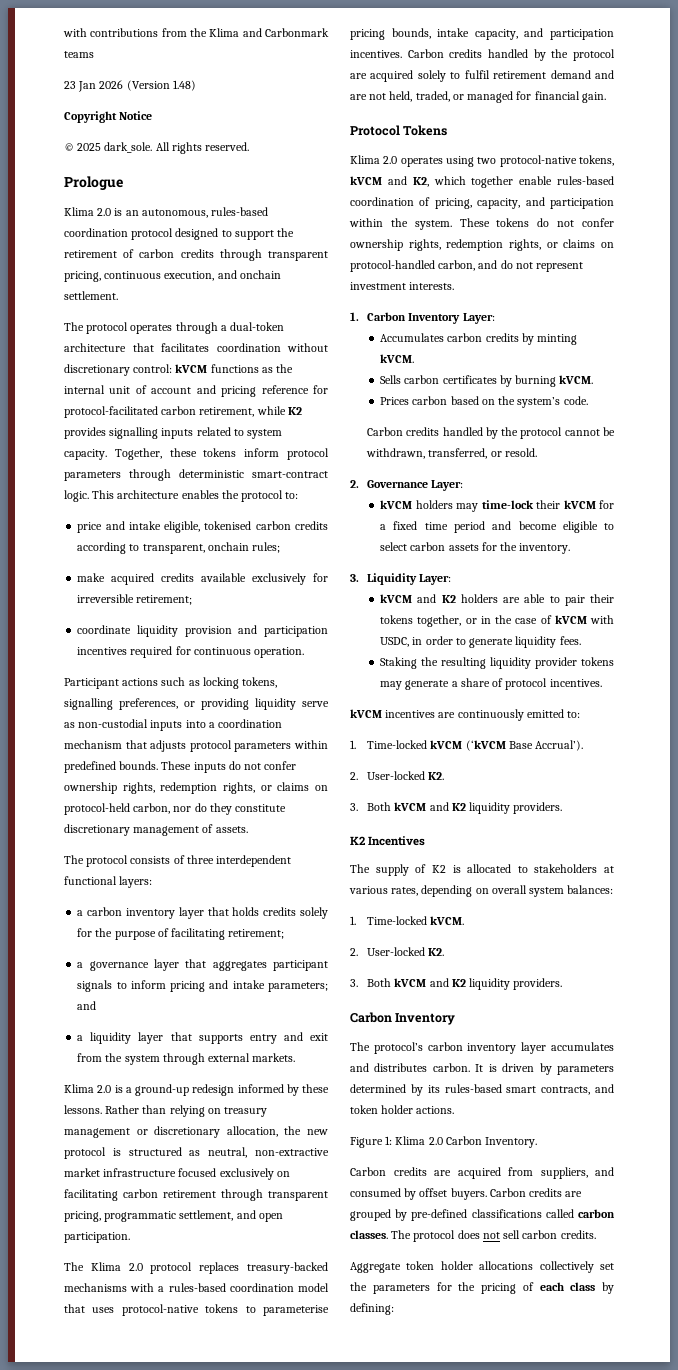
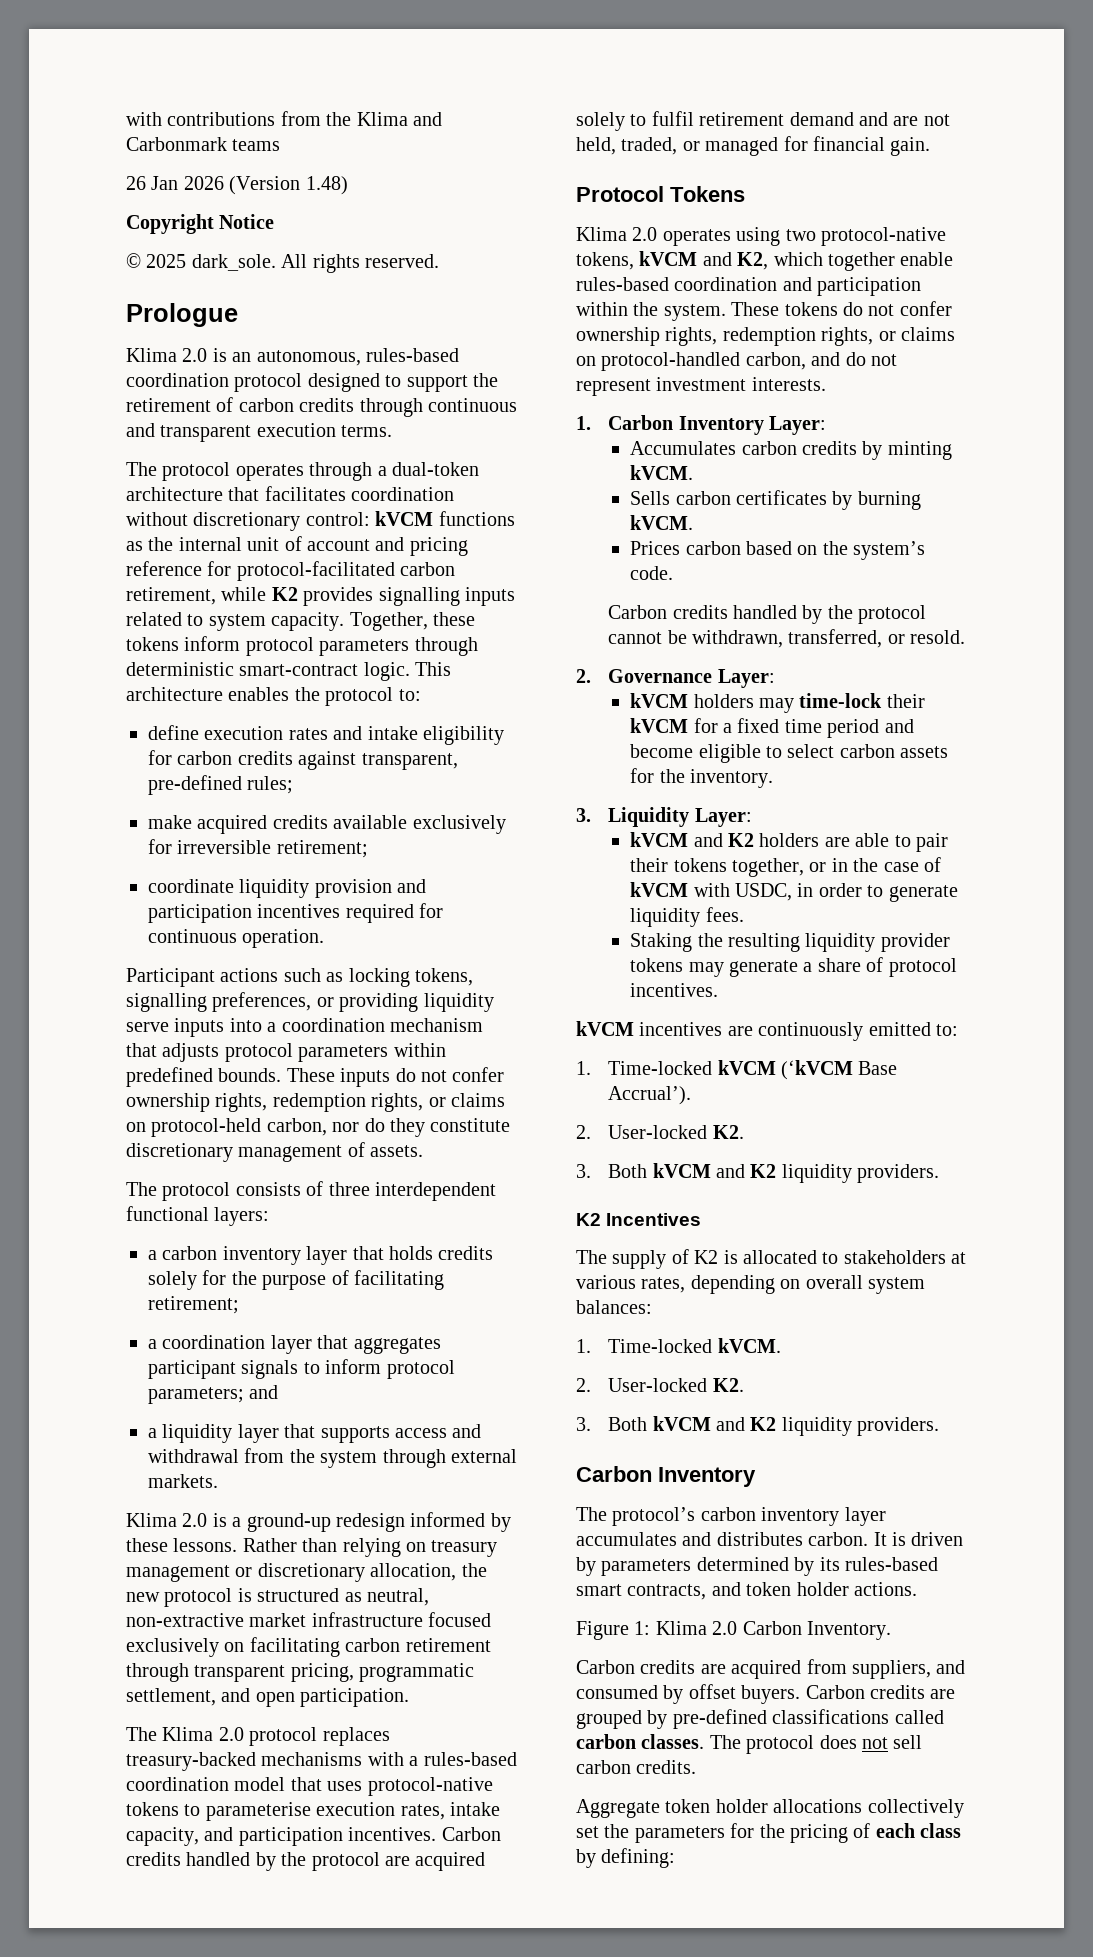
[64,81,76,89] 23 -> [126,176,146,190] 26
[268,251,328,261] [64,270,281,282] [64,291,118,300] transparent pricing, continuous execution, and onchain settlement. -> [428,398,517,412] [126,423,393,442] continuous and transparent execution terms.
[77,521,329,533] [77,542,249,554] price and intake eligible, tokenised carbon credits according to transparent, onchain -> [148,725,504,745] [148,750,458,770] [148,775,242,795] define execution rates and intake eligibility for carbon credits against transparent, pre-defined
[64,719,149,728] as non-custodial -> (169, 1027) none
[89,961,149,971] governance -> [162,1335,266,1349] coordination
[170,980,265,992] pricing and intake -> [386,1360,455,1379] protocol
[249,1032,329,1044] entry and exit -> [395,1424,482,1438] [148,1449,239,1463] access and withdrawal
[350,28,431,40] pricing bounds, -> [316,1802,445,1820] execution rates,
[419,197,521,209] of pricing, capacity, -> (778, 284) none

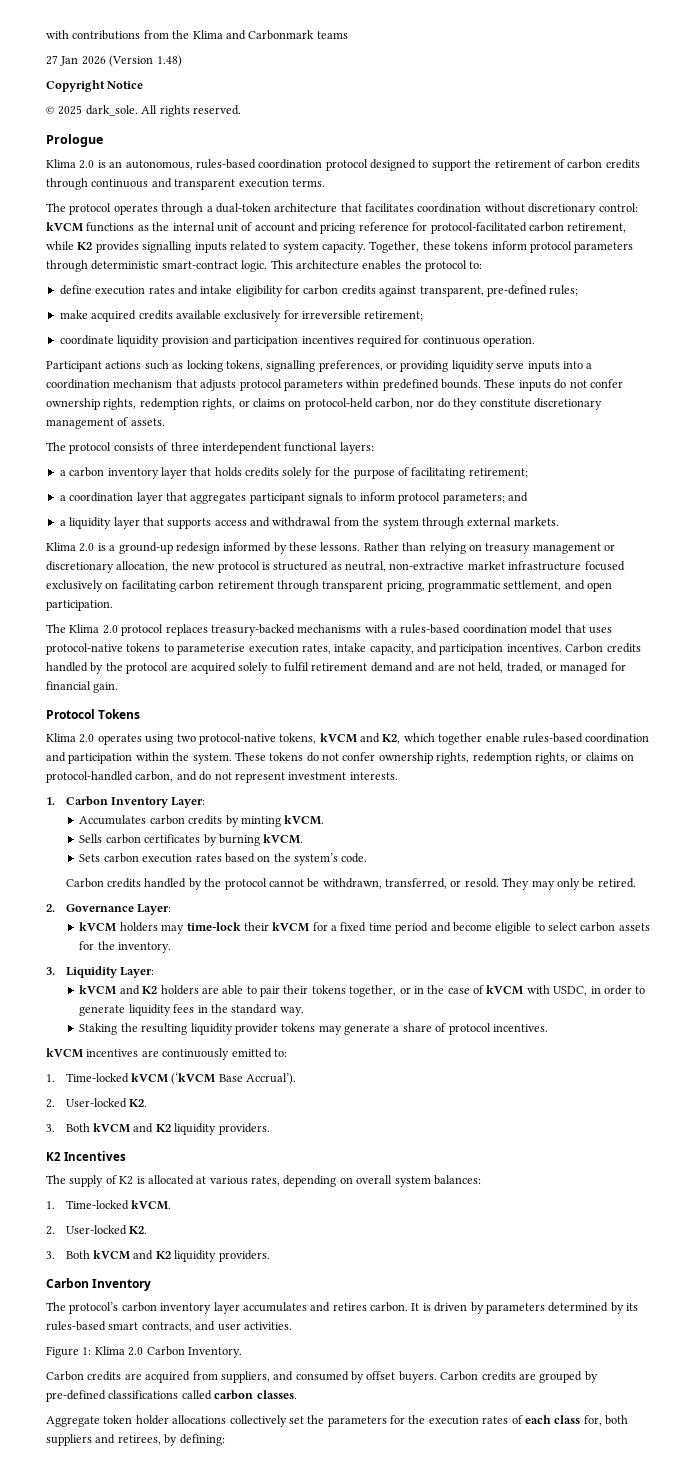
[126,176,146,190] 26 -> [46,55,58,65] 27
[630,541,741,555] Prices carbon -> [79,853,222,863] Sets carbon execution rates
(966, 637) none -> [502,878,636,890] They may only be retired.
[705,907,744,922] fees. -> [173,1004,304,1016] fees in the standard way.
[822,1250,946,1264] to stakeholders -> (194, 1180) none
[716,1532,803,1546] distributes -> [332,1303,367,1311] retires
[746,1582,917,1596] token holder actions. -> [217,1322,292,1331] user activities.
[709,1735,923,1754] [576,1760,697,1774] The protocol does not sell carbon credits. -> (297, 1394) none
[790,1824,848,1843] pricing -> [428,1416,509,1425] execution rates
(962, 1830) none -> [583,1415,628,1426] [46,1434,161,1446] for, both suppliers and retirees,

